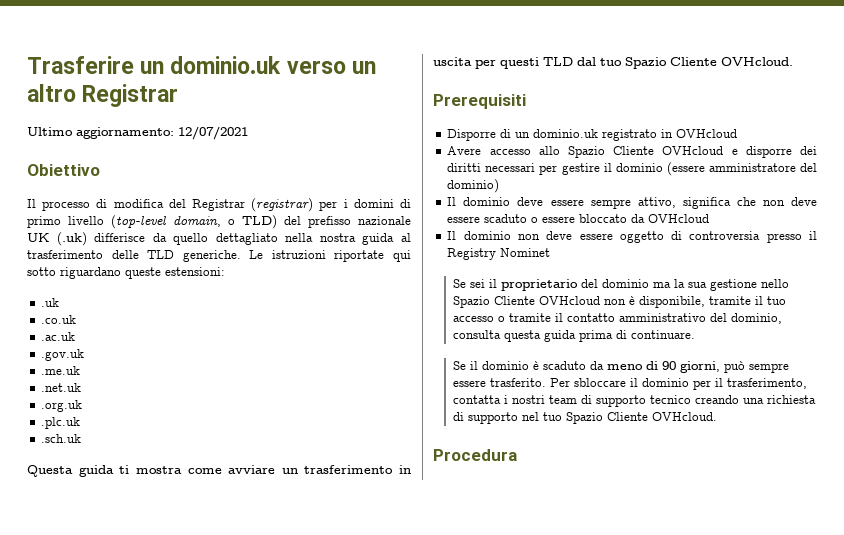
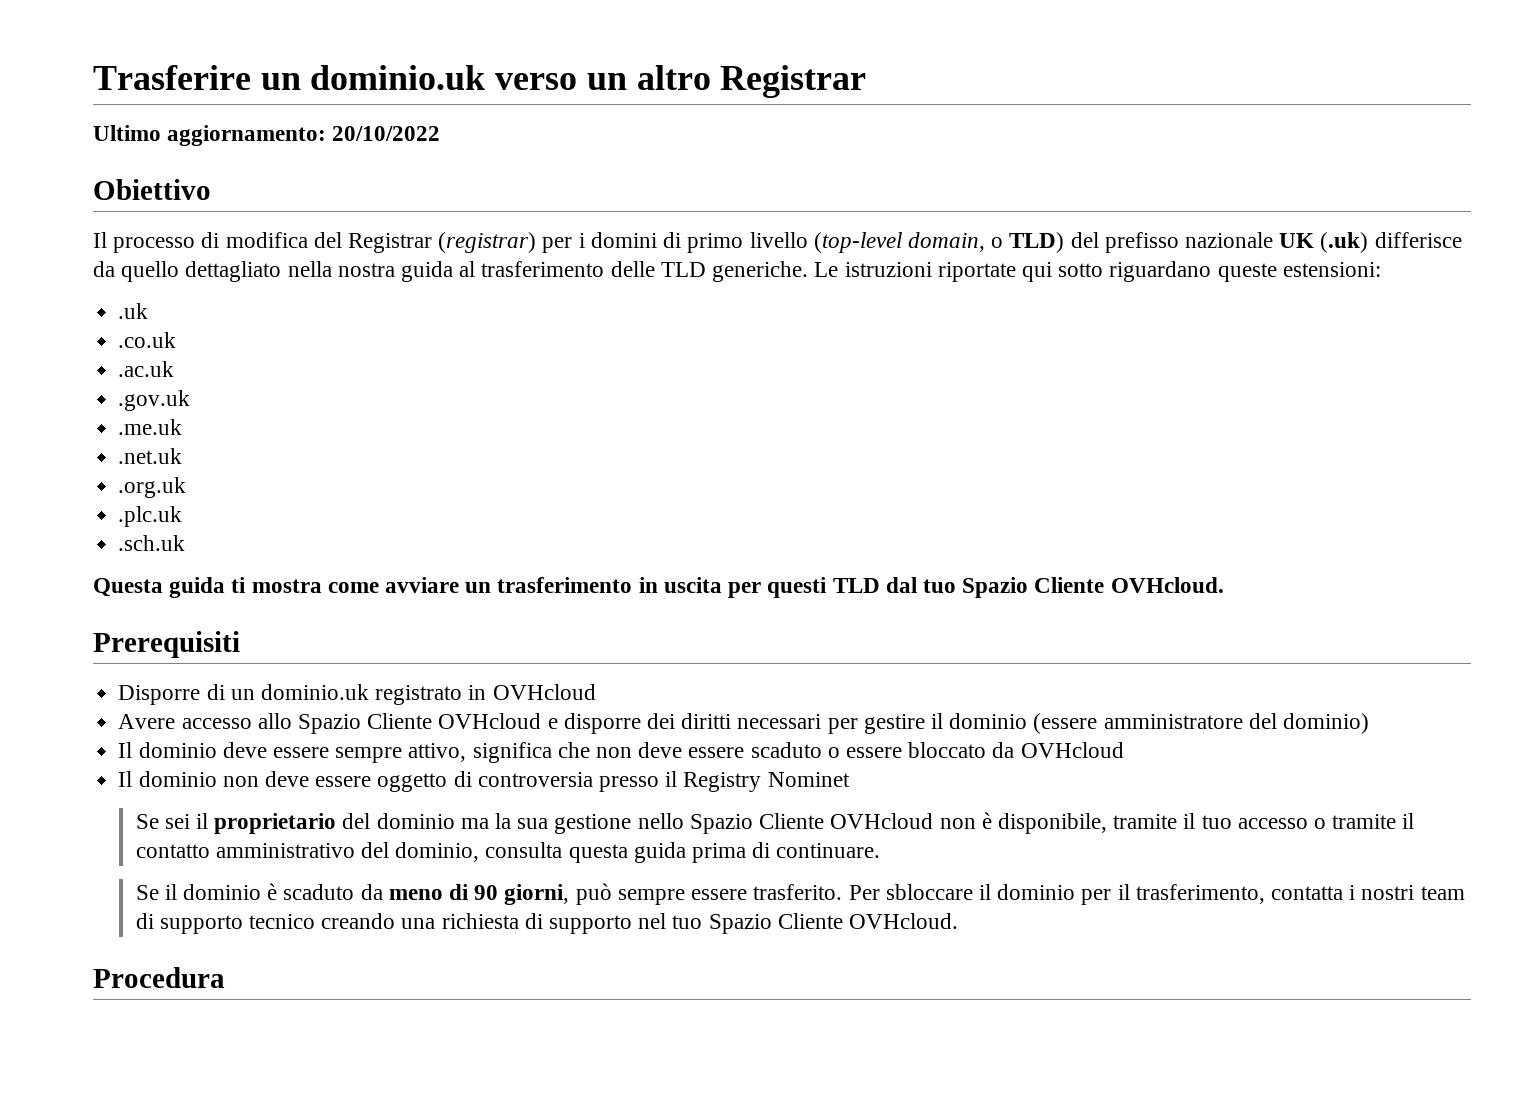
[178,126,248,140] 12/07/2021 -> [332,126,441,141] 20/10/2022

